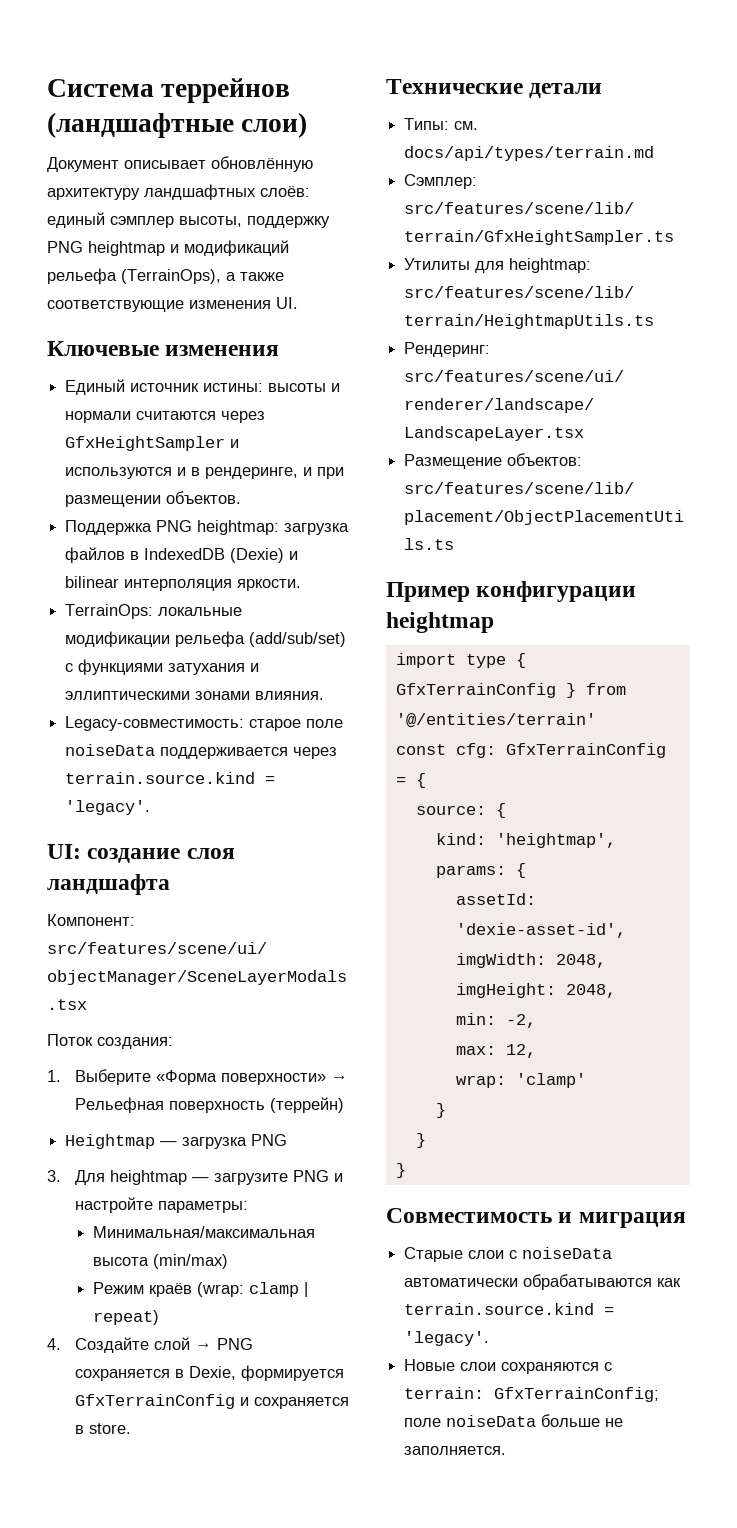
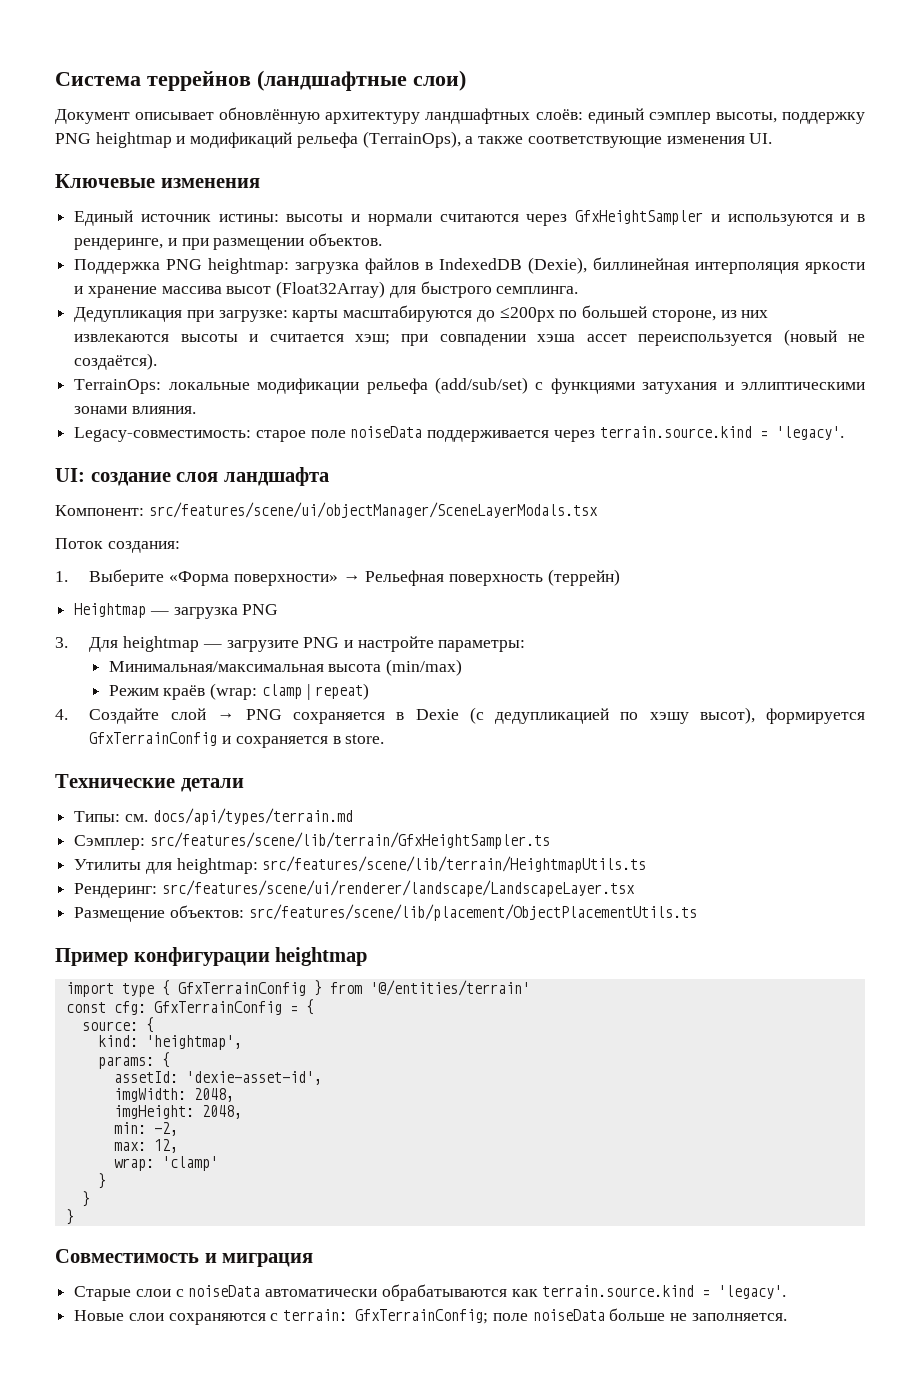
[230,548,299,563] [65,576,302,591] (Dexie) и bilinear интерполяция яркости. -> [528,257,866,274] [74,281,579,298] [74,305,769,322] [74,329,865,346] [74,353,158,370] (Dexie), биллинейная интерполяция яркости и хранение массива высот (Float32Array) для быстрого семплинга. // Дедупликация при загрузке: карты масштабируются до ≤200px по большей стороне, из них извлекаются высоты и считается хэш; при совпадении хэша ассет переиспользуется (новый не создаётся).
[189,1366,237,1380] Dexie, -> [415,707,755,724] Dexie (с дедупликацией по хэшу высот),

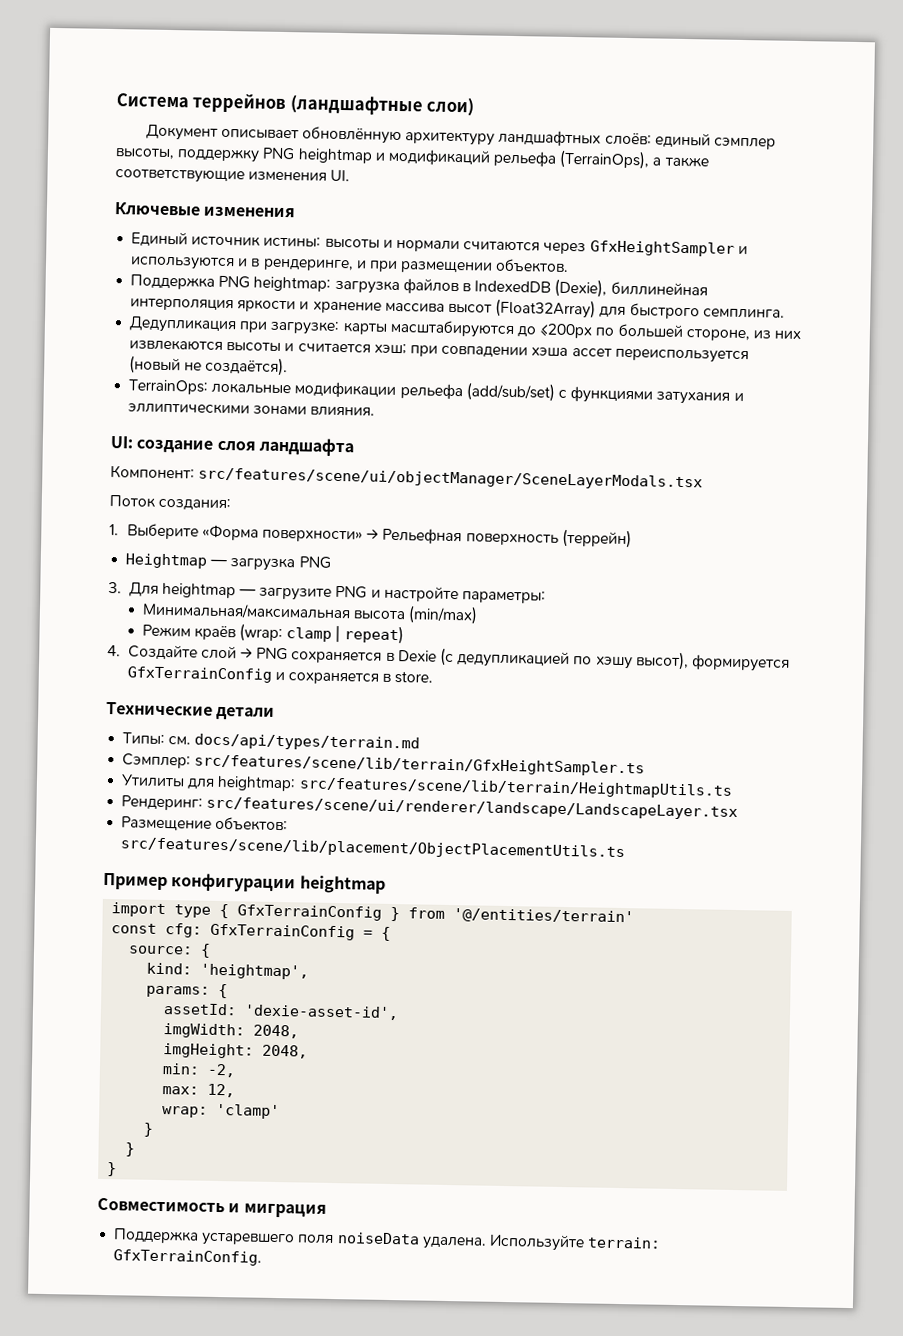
[74,426,844,442] // Legacy-совместимость: старое поле noiseData поддерживается через terrain.source.kind = 'legacy'. -> (376, 411) none
[74,1284,787,1301] [74,1308,787,1325] Старые слои с noiseData автоматически обрабатываются как terrain.source.kind = 'legacy'. // Новые слои сохраняются с terrain: GfxTerrainConfig; поле noiseData больше не заполняется. -> [113,1228,662,1252] [113,1249,263,1266] Поддержка устаревшего поля noiseData удалена. Используйте terrain: GfxTerrainConfig.

